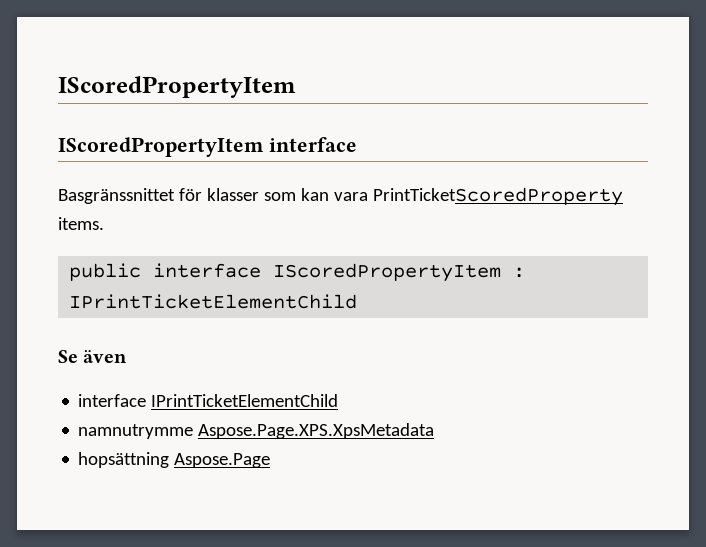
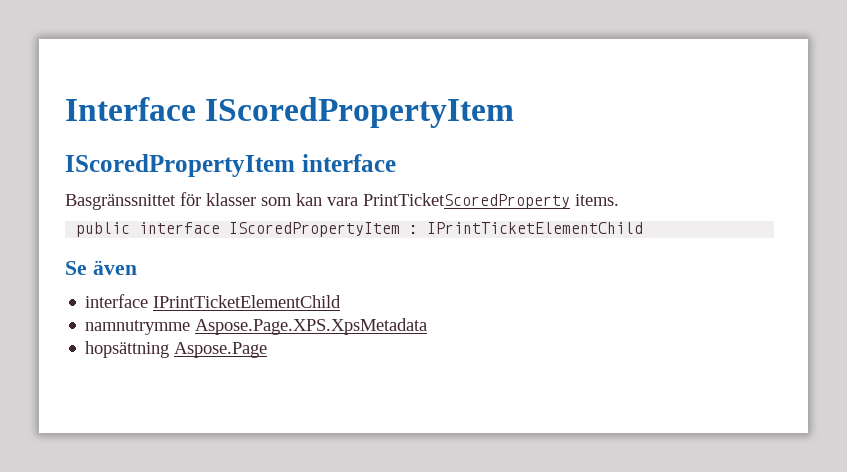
(58, 87) none -> [65,97,196,121] Interface

